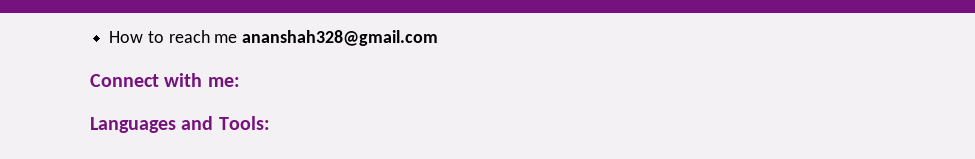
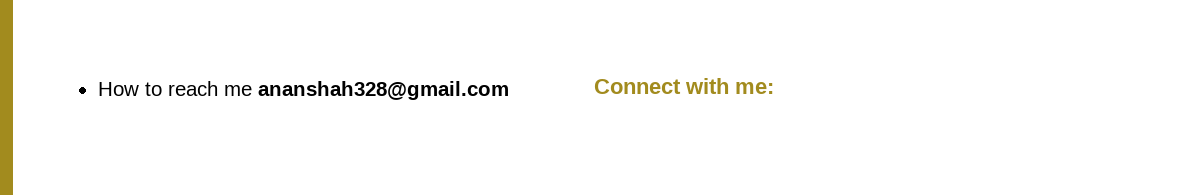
[90,116,270,133] // Languages and Tools: -> (774, 88) none

